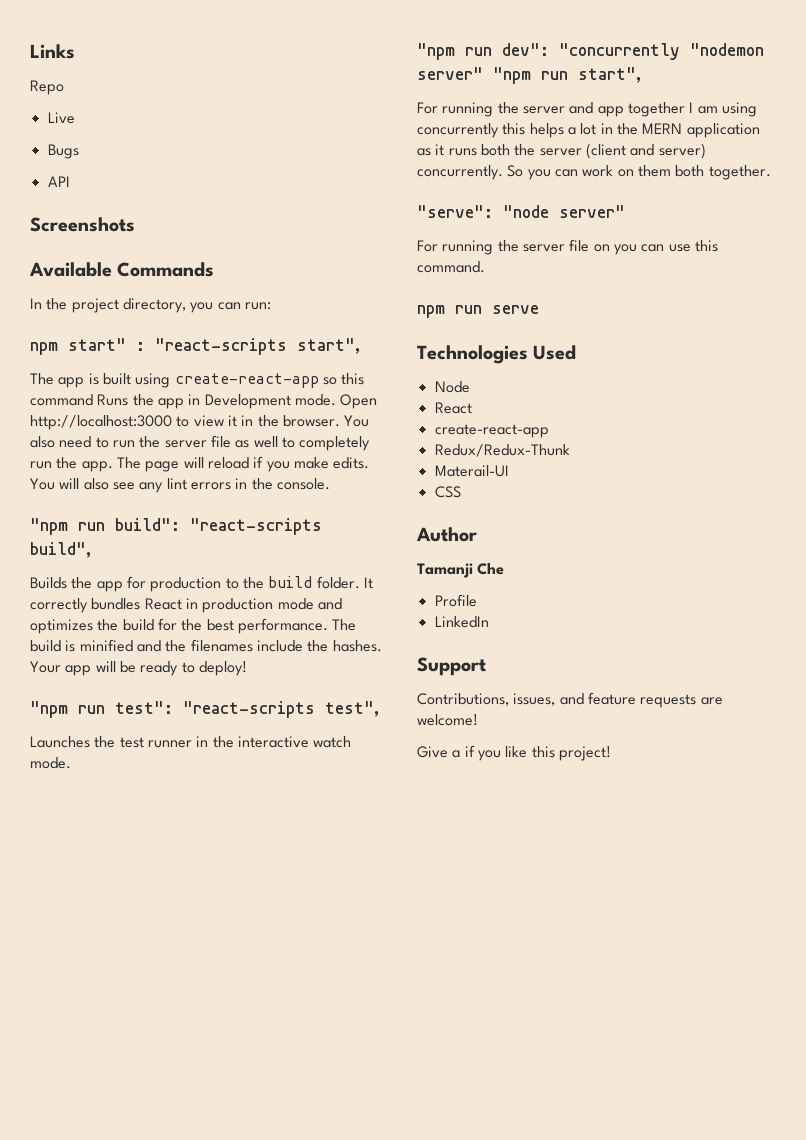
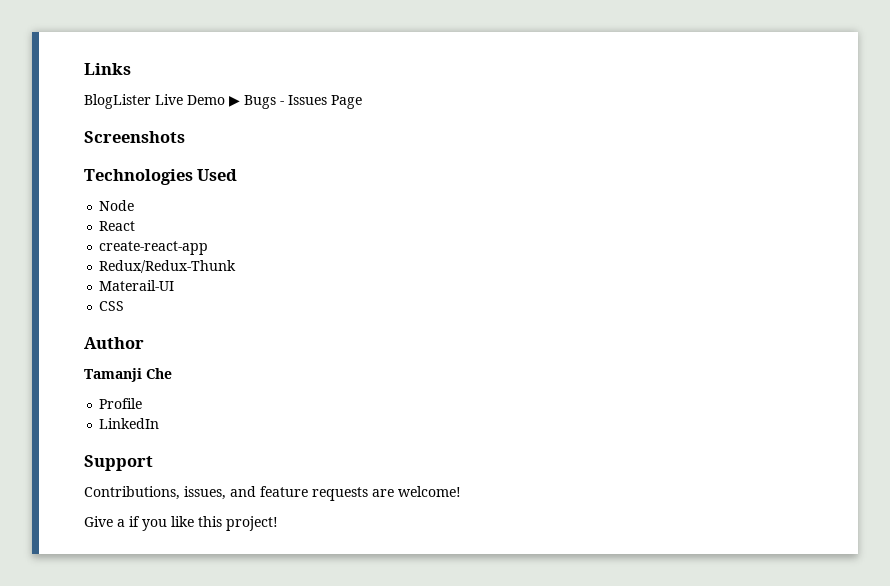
[30,80,64,95] Repo // -> [84,94,151,109] BlogLister
(75, 118) // -> [187,95,240,107] Demo ▶
[47,176,70,187] [30,217,135,232] [29,262,215,277] [30,298,271,313] [30,338,360,355] [30,373,365,388] [30,394,378,409] [30,415,370,430] [30,435,371,451] [30,456,370,472] [30,478,330,493] [30,518,322,535] [30,542,91,558] [30,576,373,592] [30,598,342,613] [30,618,357,634] [30,639,382,652] [30,661,247,676] [30,701,379,718] [30,736,352,748] [30,757,71,769] [417,43,764,60] [417,67,641,84] [417,102,757,117] [417,123,760,138] [417,143,706,159] [417,165,771,180] [417,205,625,218] [417,239,718,255] [417,261,485,273] [417,305,539,318] // API // Screenshots // Available Commands // In the project directory, you can run: // npm start" : "react-scripts start", // The app is built using create-react-app so this command Runs the app in Development mode. Open http://localhost:3000 to view it in the browser. You also need to run the server file as well to completely run the app. The page will reload if you make edits. You will also see any lint errors in the console. // "npm run build": "react-scripts build", // Builds the app for production to the build folder. It correctly bundles React in production mode and optimizes the build for the best performance. The build is minified and the filenames include the hashes. Your app will be ready to deploy! // "npm run test": "react-scripts test", // Launches the test runner in the interactive watch mode. // "npm run dev": "concurrently "nodemon server" "npm run start", // For running the server and app together I am using concurrently this helps a lot in the MERN application as it runs both the server (client and server) concurrently. So you can work on them both together. // "serve": "node server" // For running the server file on you can use this command. // npm run serve -> [280,95,362,109] [84,131,185,143] - Issues Page // Screenshots

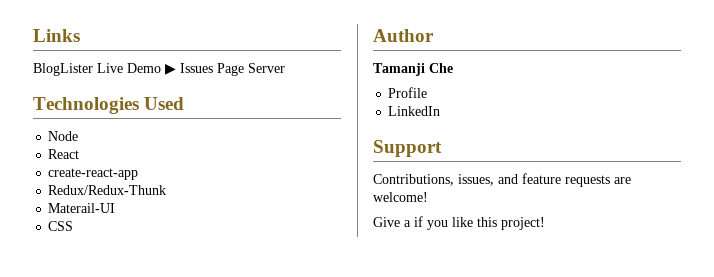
[244,95,284,109] Bugs - -> (176, 69) none
[84,131,185,143] // Screenshots -> [248,63,285,73] Server

